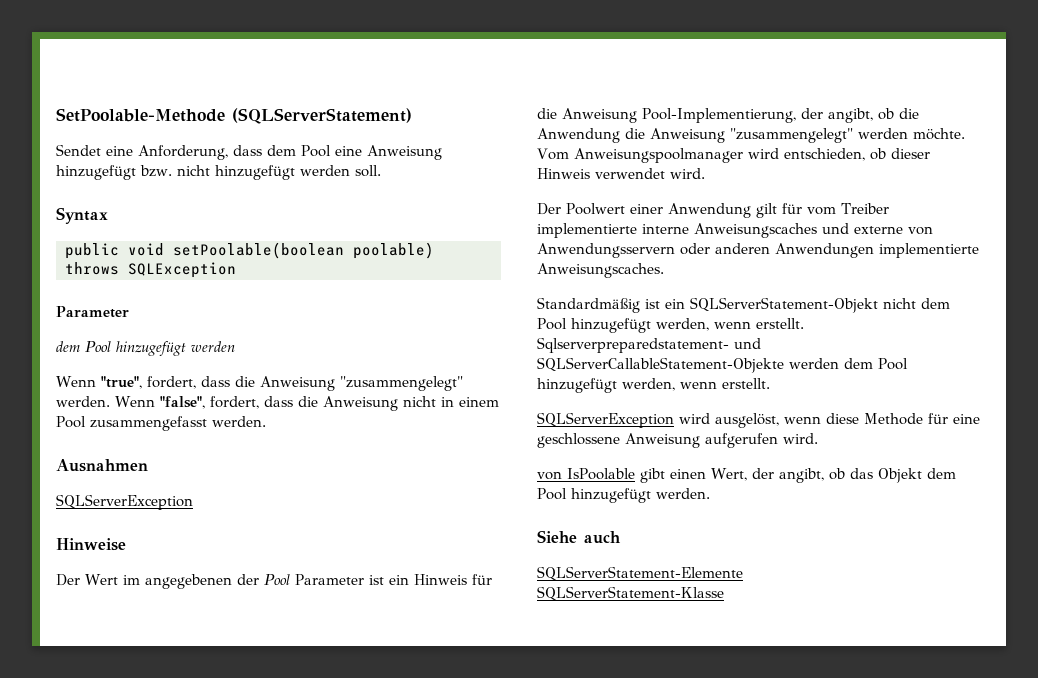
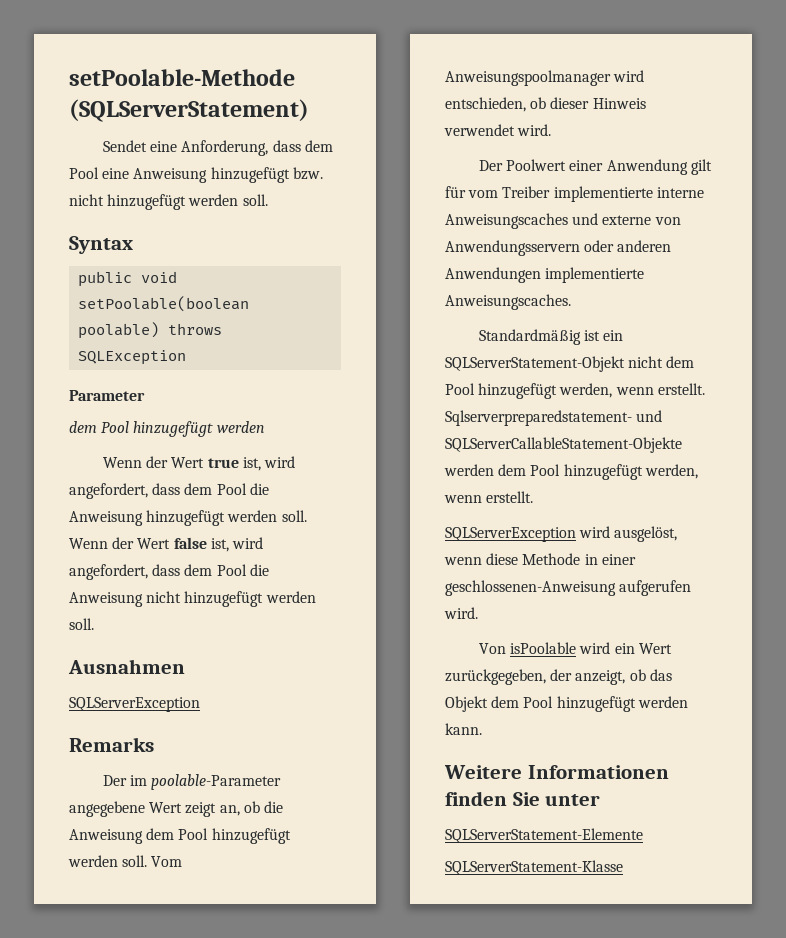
[56,108,225,122] SetPoolable-Methode -> [69,69,295,86] setPoolable-Methode
[100,376,463,391] [56,396,499,411] [56,416,266,431] "true", fordert, dass die Anweisung "zusammengelegt" werden. Wenn "false", fordert, dass die Anweisung nicht in einem Pool zusammengefasst werden. -> [146,456,296,471] [69,483,269,499] [69,510,307,526] [69,537,263,552] [69,564,269,580] [69,591,316,607] [69,618,94,630] der Wert true ist, wird angefordert, dass dem Pool die Anweisung hinzugefügt werden soll. Wenn der Wert false ist, wird angefordert, dass dem Pool die Anweisung nicht hinzugefügt werden soll.
[56,538,126,551] [56,574,492,589] [537,108,919,123] [537,128,965,143] Hinweise // Der Wert im angegebenen der Pool Parameter ist ein Hinweis für die Anweisung Pool-Implementierung, der angibt, ob die Anwendung die Anweisung "zusammengelegt" werden möchte. -> [69,737,154,752] [103,774,282,790] [69,801,283,817] [69,828,291,844] [68,855,148,867] Remarks // Der im poolable-Parameter angegebene Wert zeigt an, ob die Anweisung dem Pool hinzugefügt werden soll.
[928,413,980,424] [537,433,818,448] [537,468,824,483] für eine geschlossene Anweisung aufgerufen wird. // von IsPoolable gibt einen Wert, der angibt, -> [584,554,636,565] [445,580,692,596] [444,607,478,619] [479,642,672,654] [445,669,626,685] in einer geschlossenen-Anweisung aufgerufen wird. // Von isPoolable wird ein Wert zurückgegeben, der anzeigt,
[656,488,710,499] [537,530,621,544] werden. // Siehe auch -> [637,696,688,708] [445,723,482,735] [444,765,669,779] [445,791,601,806] werden kann. // Weitere Informationen finden Sie unter

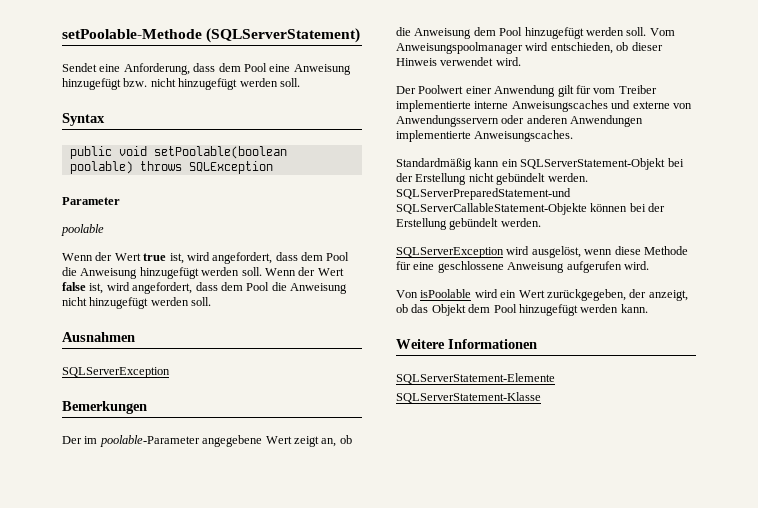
[69,421,265,437] dem Pool hinzugefügt werden -> [61,224,104,236] poolable
[69,737,154,752] Remarks -> [62,401,147,414] Bemerkungen
[584,330,601,341] ist -> [474,158,500,167] kann
[628,356,695,368] [445,383,705,399] [445,410,663,426] [445,437,682,453] [444,464,698,480] [444,491,534,503] nicht dem Pool hinzugefügt werden, wenn erstellt. Sqlserverpreparedstatement- und SQLServerCallableStatement-Objekte werden dem Pool hinzugefügt werden, wenn erstellt. -> [667,158,684,167] [396,173,588,185] [396,188,571,200] [396,203,666,215] [396,218,541,230] bei der Erstellung nicht gebündelt werden. SQLServerPreparedStatement-und SQLServerCallableStatement-Objekte können bei der Erstellung gebündelt werden.
[584,554,636,565] [445,580,616,596] in einer geschlossenen-Anweisung -> [396,261,565,273] für eine geschlossene Anweisung
[445,791,601,806] finden Sie unter -> (537, 344) none

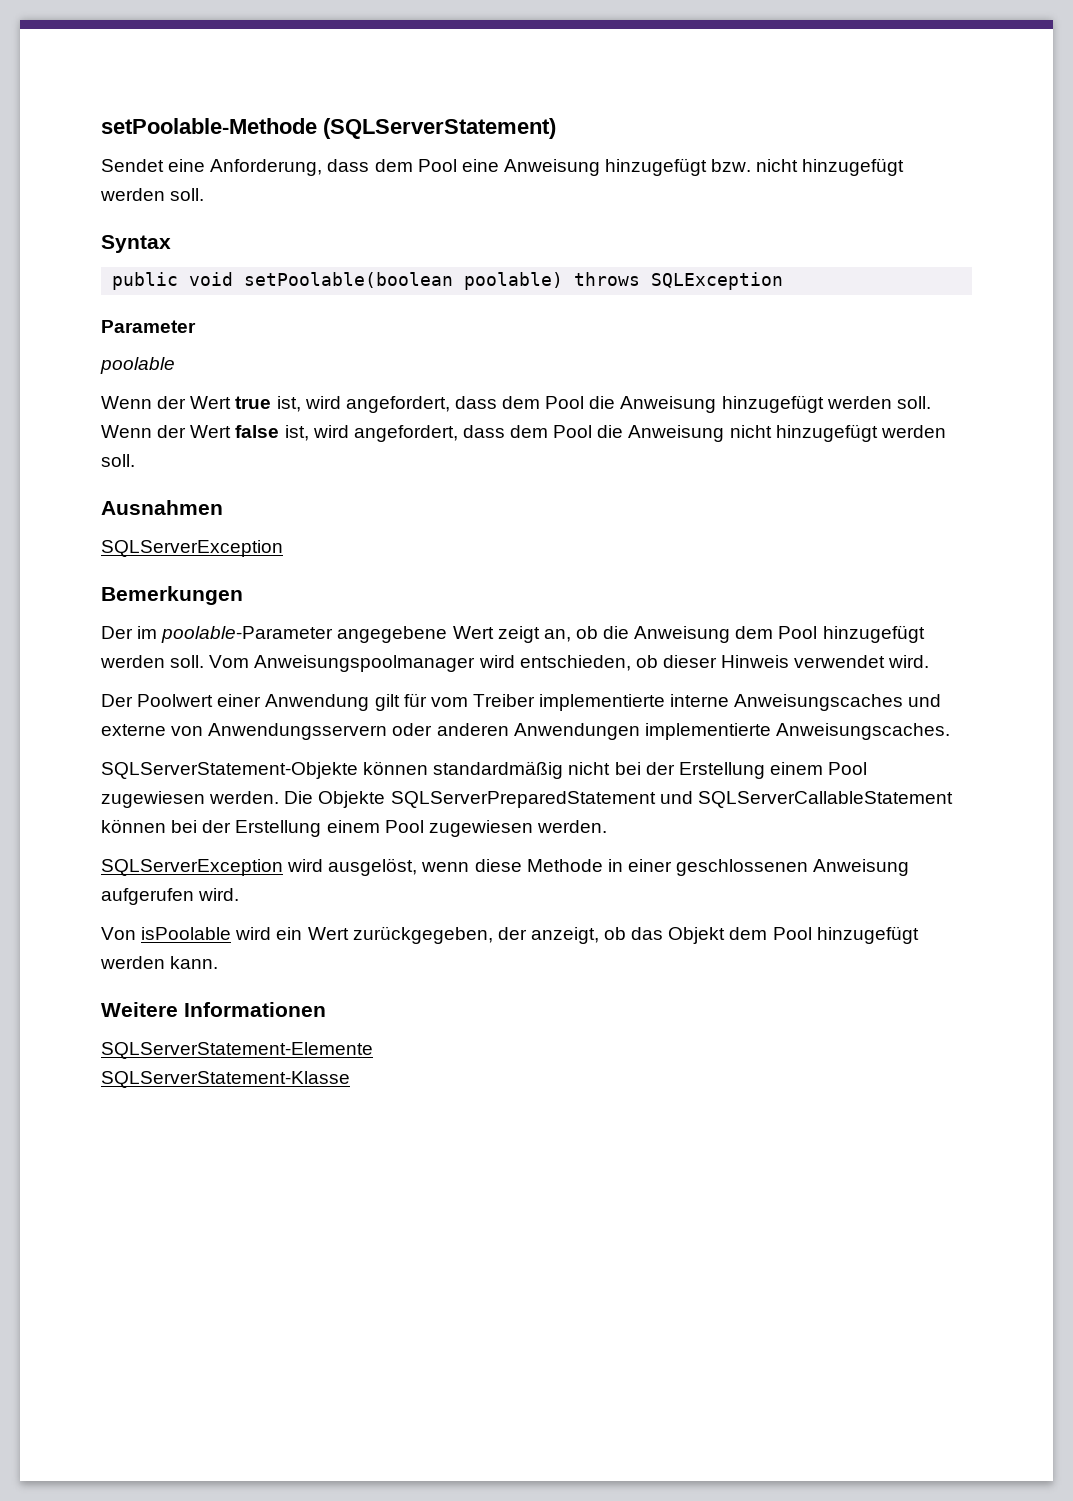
[396,158,684,170] [396,173,588,185] [396,188,571,200] [396,203,587,215] Standardmäßig kann ein SQLServerStatement-Objekt bei der Erstellung nicht gebündelt werden. SQLServerPreparedStatement-und SQLServerCallableStatement-Objekte -> [101,761,868,779] [101,791,953,808] SQLServerStatement-Objekte können standardmäßig nicht bei der Erstellung einem Pool zugewiesen werden. Die Objekte SQLServerPreparedStatement und SQLServerCallableStatement
[449,218,499,230] gebündelt -> [326,820,533,837] einem Pool zugewiesen
[396,261,504,273] für eine geschlossene -> [607,859,809,876] in einer geschlossenen

